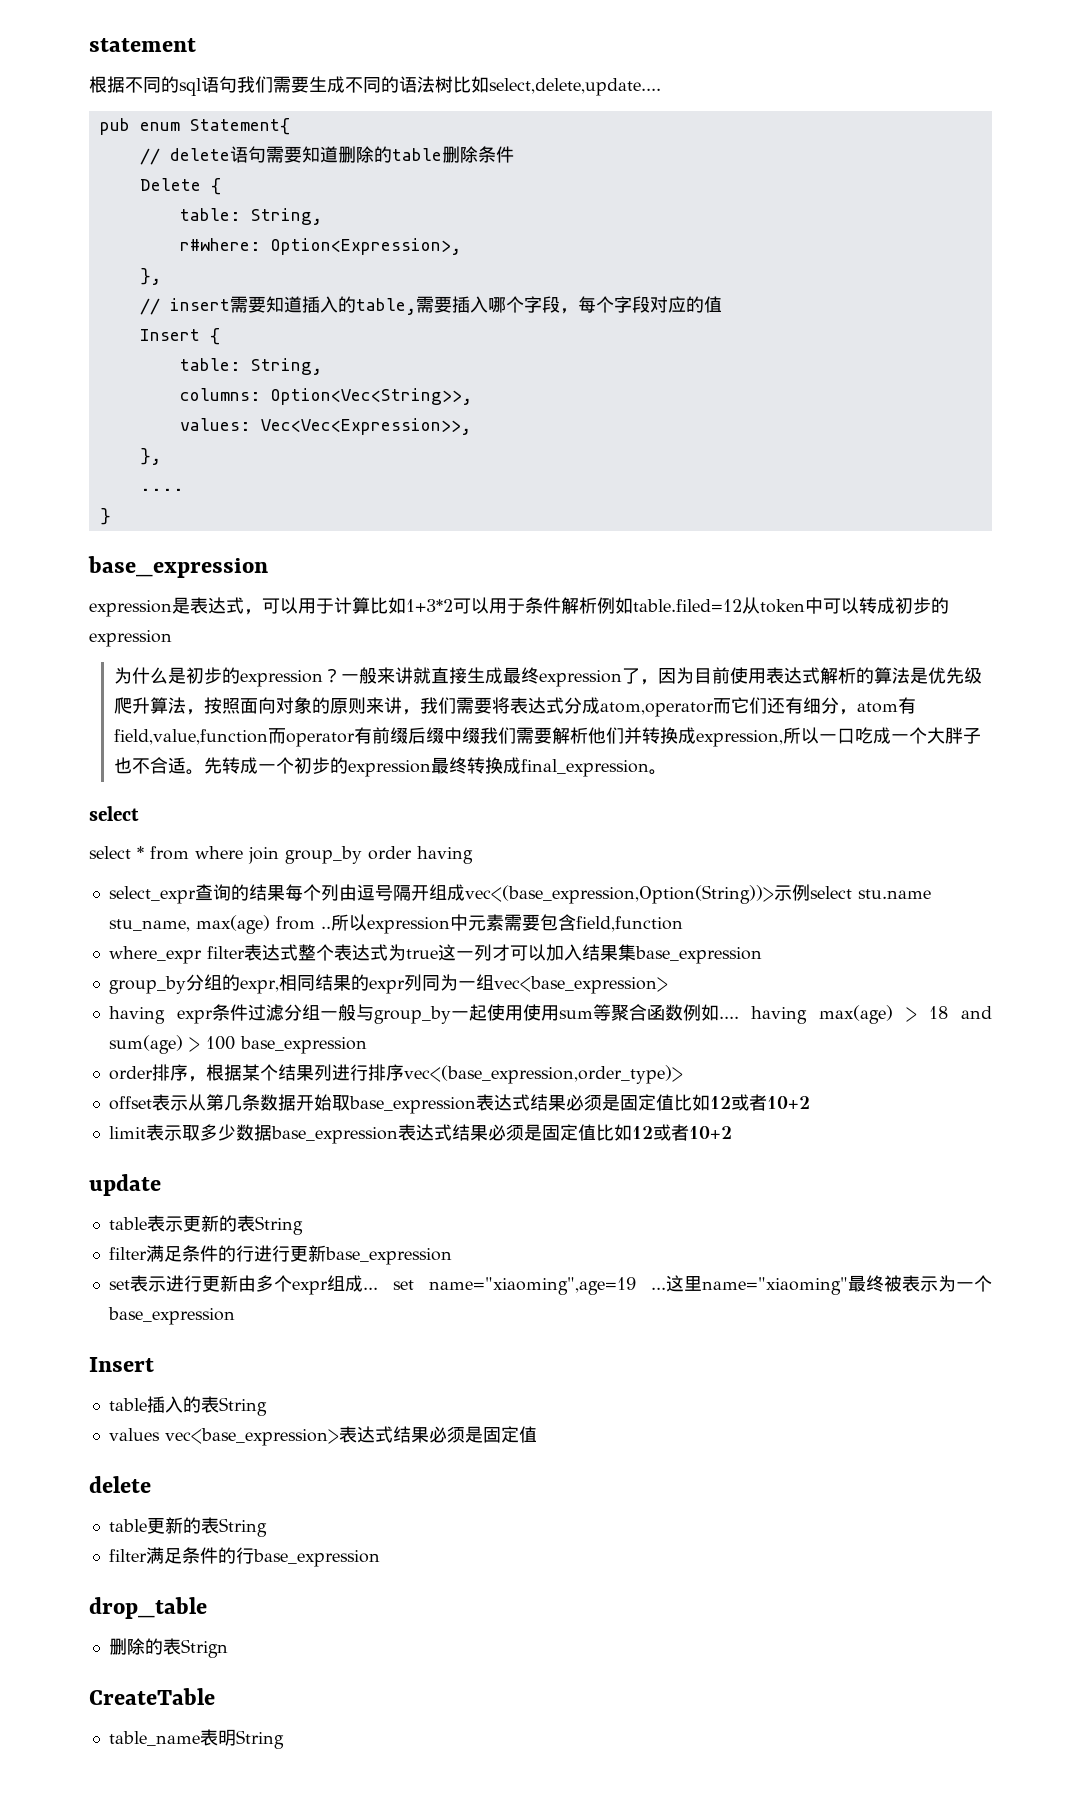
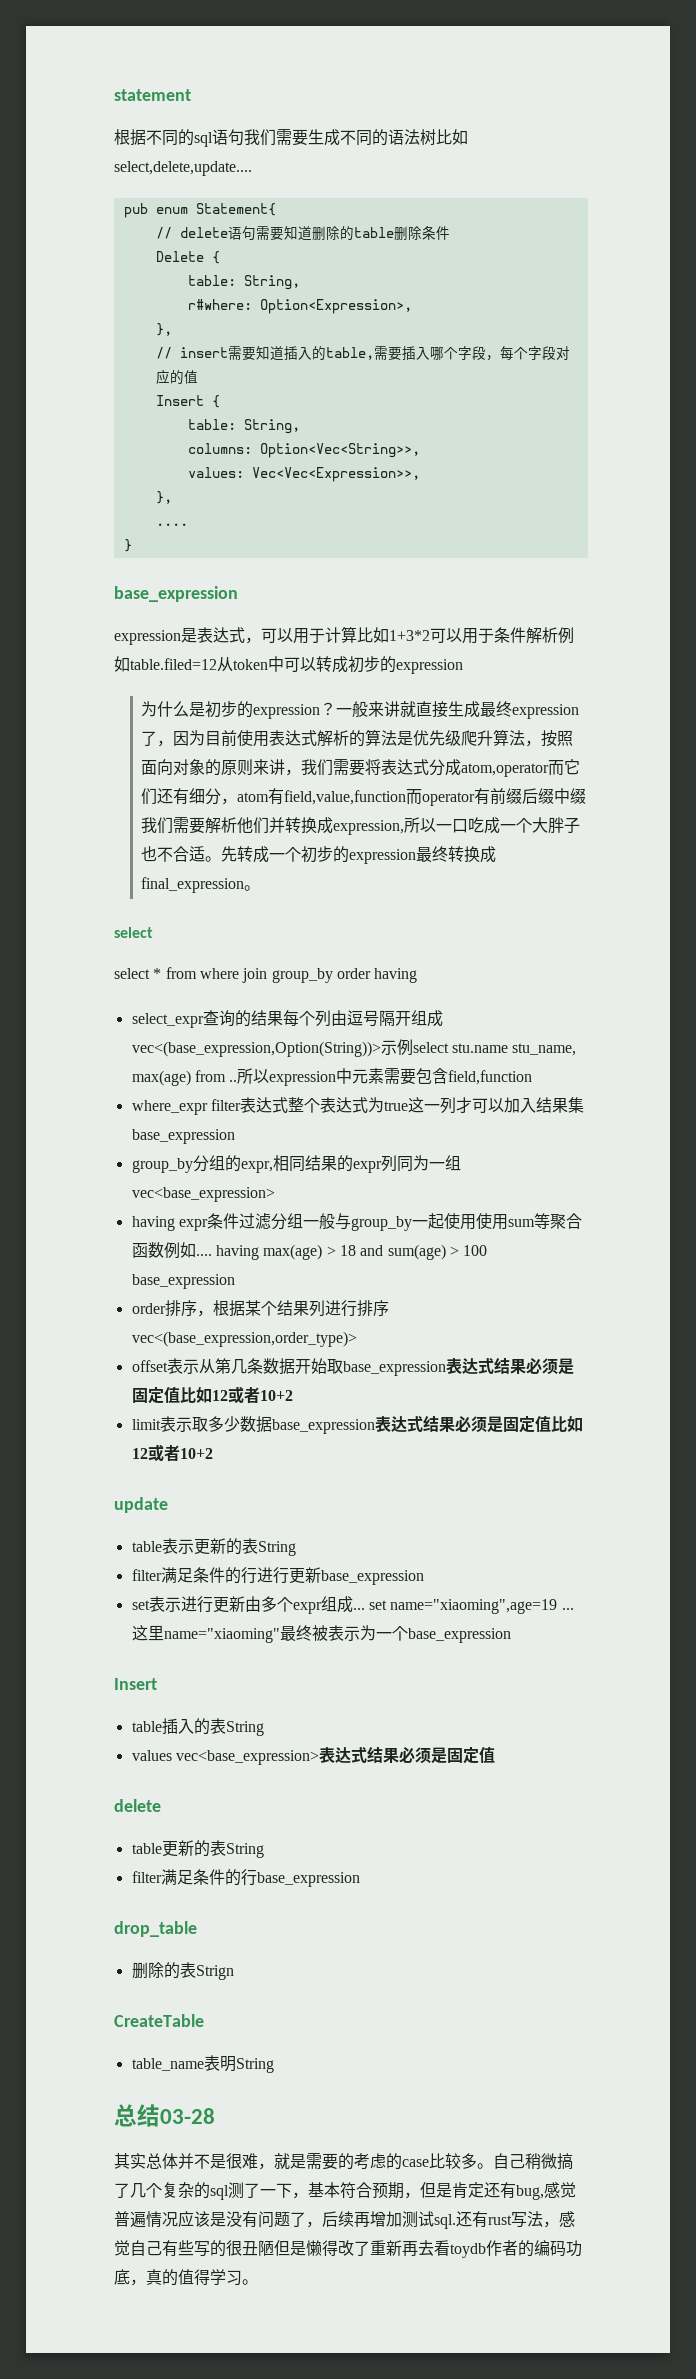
(284, 1739) none -> [114,2104,215,2127] [114,2153,573,2170] [114,2182,576,2200] [114,2210,575,2229] [114,2240,582,2258] [114,2269,258,2286] // 总结03-28 // 其实总体并不是很难，就是需要的考虑的case比较多。自己稍微搞了几个复杂的sql测了一下，基本符合预期，但是肯定还有bug,感觉普遍情况应该是没有问题了，后续再增加测试sql.还有rust写法，感觉自己有些写的很丑陋但是懒得改了重新再去看toydb作者的编码功底，真的值得学习。

